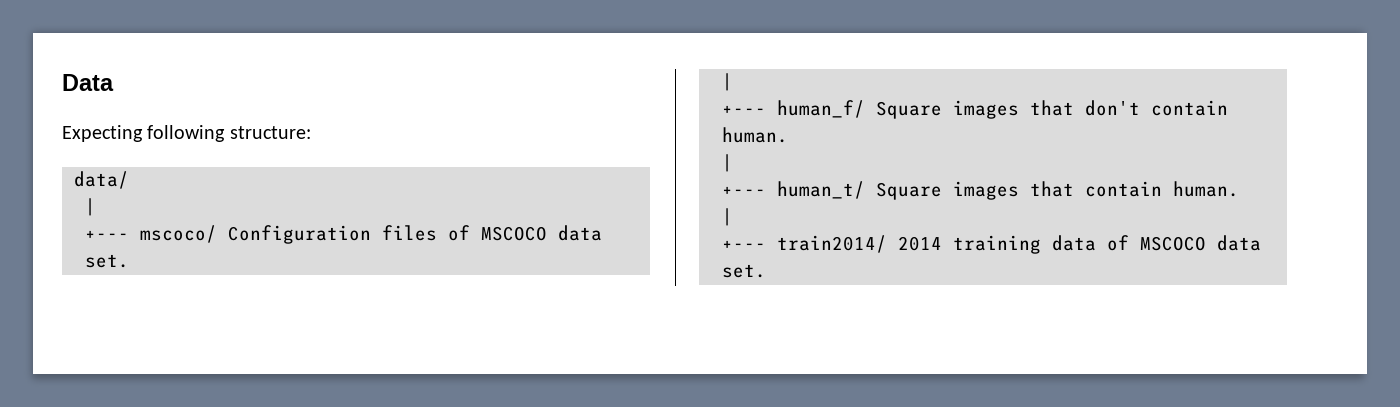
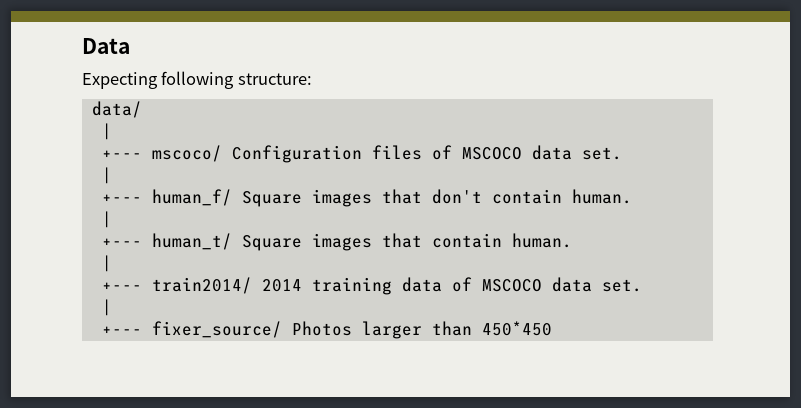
(766, 271) none -> [101,299,112,316] [101,321,552,339] // | // +--- fixer_source/ Photos larger than 450*450

